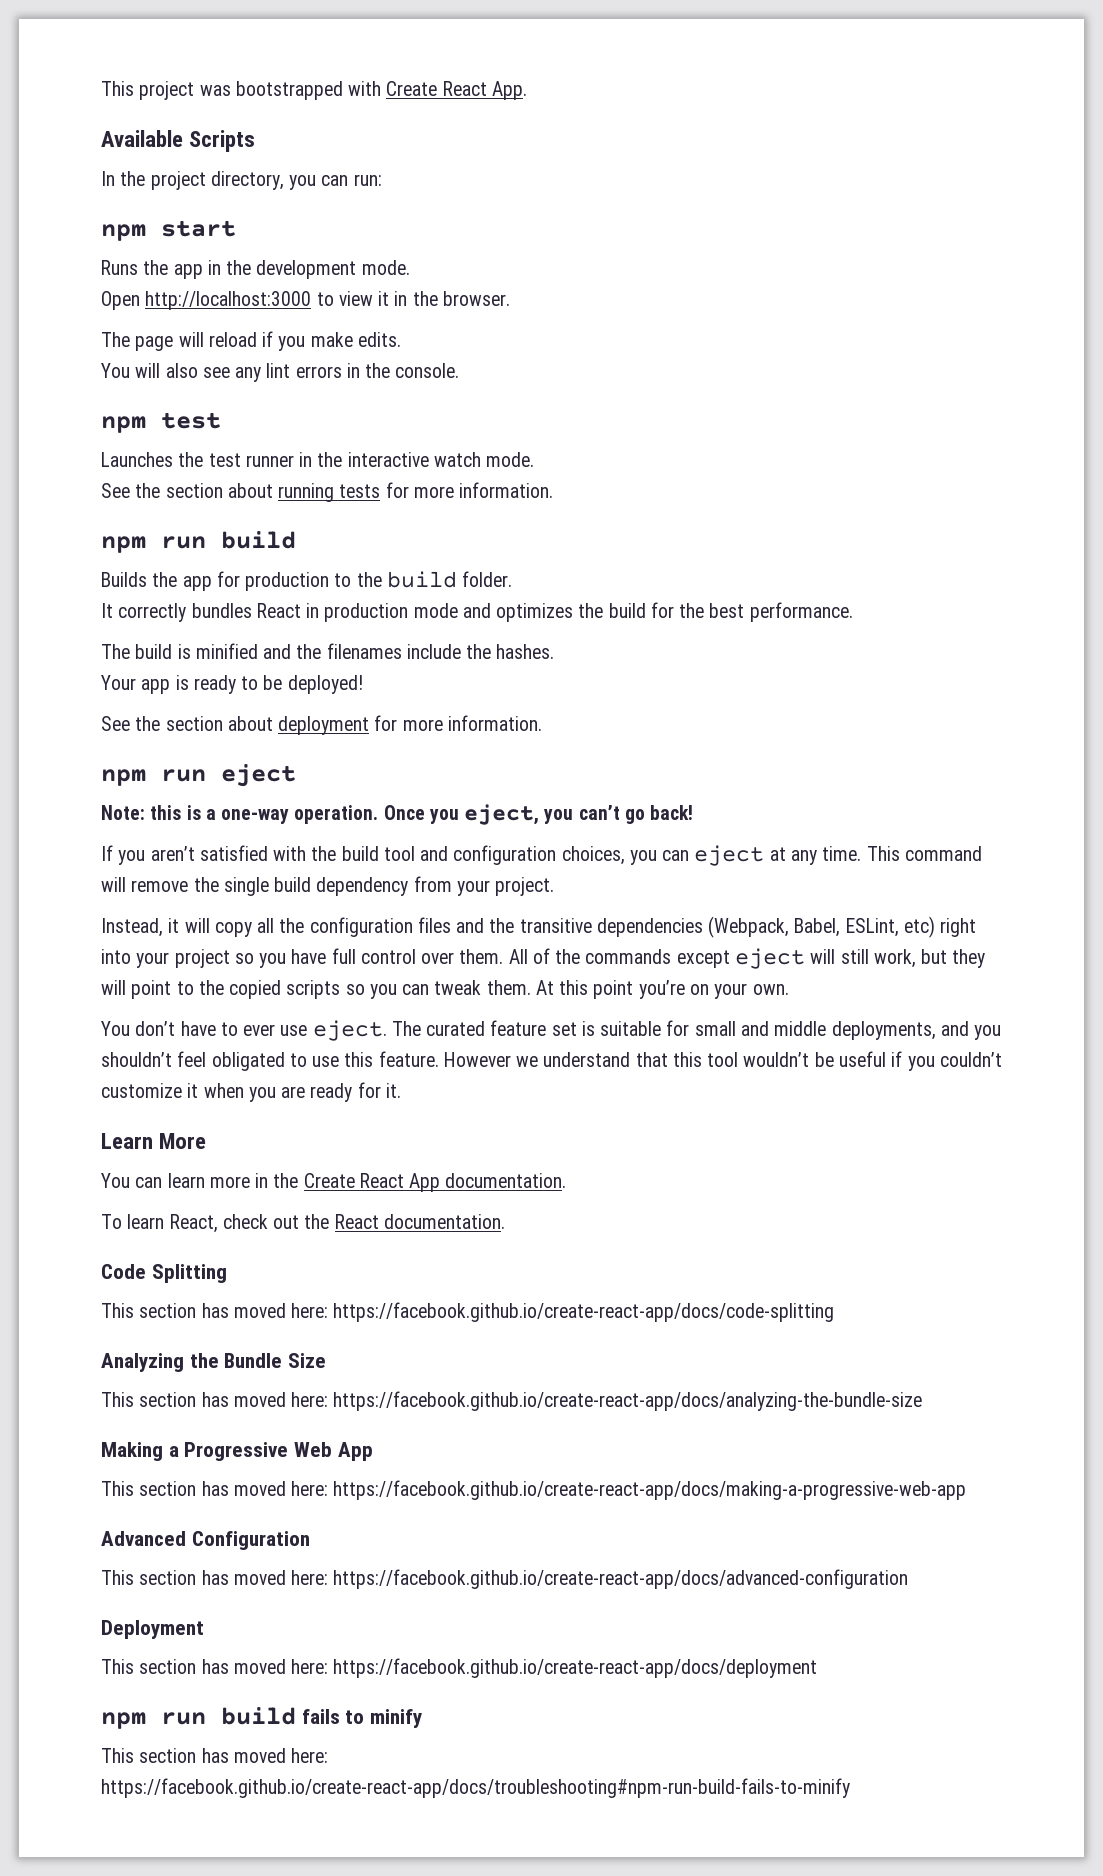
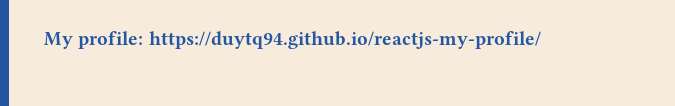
[101,81,527,100] [101,130,256,152] [101,171,382,190] [101,220,236,241] [101,260,410,279] [101,291,510,310] [101,331,401,351] [101,363,460,382] [101,412,221,433] [101,452,535,467] [101,482,554,502] [101,531,296,553] [101,571,513,591] [101,602,853,622] [101,643,555,659] [101,675,363,694] [101,715,542,735] [101,764,296,787] [101,804,694,825] [101,845,982,866] [101,876,555,896] [101,916,977,938] [101,948,986,969] [101,980,789,999] [101,1020,1002,1041] [101,1051,1002,1071] [101,1082,401,1102] [101,1133,207,1149] [101,1173,567,1192] [101,1214,505,1233] [101,1264,227,1283] [101,1302,835,1322] [101,1353,327,1372] [101,1391,923,1411] [101,1442,373,1461] [101,1480,967,1500] [101,1531,310,1550] [101,1569,909,1589] [101,1620,204,1639] [101,1658,818,1678] [101,1707,423,1729] [101,1748,329,1763] [101,1778,850,1798] This project was bootstrapped with Create React App. // Available Scripts // In the project directory, you can run: // npm start // Runs the app in the development mode. // Open http://localhost:3000 to view it in the browser. // The page will reload if you make edits. // You will also see any lint errors in the console. // npm test // Launches the test runner in the interactive watch mode. // See the section about running tests for more information. // npm run build // Builds the app for production to the build folder. // It correctly bundles React in production mode and optimizes the build for the best performance. // The build is minified and the filenames include the hashes. // Your app is ready to be deployed! // See the section about deployment for more information. // npm run eject // Note: this is a one-way operation. Once you eject, you can’t go back! // If you aren’t satisfied with the build tool and configuration choices, you can eject at any time. This command will remove the single build dependency from your project. // Instead, it will copy all the configuration files and the transitive dependencies (Webpack, Babel, ESLint, etc) right into your project so you have full control over them. All of the commands except eject will still work, but they will point to the copied scripts so you can tweak them. At this point you’re on your own. // You don’t have to ever use eject. The curated feature set is suitable for small and middle deployments, and you shouldn’t feel obligated to use this feature. However we understand that this tool wouldn’t be useful if you couldn’t customize it when you are ready for it. // Learn More // You can learn more in the Create React App documentation. // To learn React, check out the React documentation. // Code Splitting // This section has moved here: https://facebook.github.io/create-react-app/docs/code-splitting // Analyzing the Bundle Size // This section has moved here: https://facebook.github.io/create-react-app/docs/analyzing-the-bundle-size // Making a Progressive Web App // This section has moved here: https://facebook.github.io/create-react-app/docs/making-a-progressive-web-app // Advanced Configuration // This section has moved here: https://facebook.github.io/create-react-app/docs/advanced-configuration // Deployment // This section has moved here: https://facebook.github.io/create-react-app/docs/deployment // npm run build fails to minify // This section has moved here: https://facebook.github.io/create-react-app/docs/troubleshooting#npm-run-build-fails-to-minify -> [44,31,541,49] My profile: https://duytq94.github.io/reactjs-my-profile/

